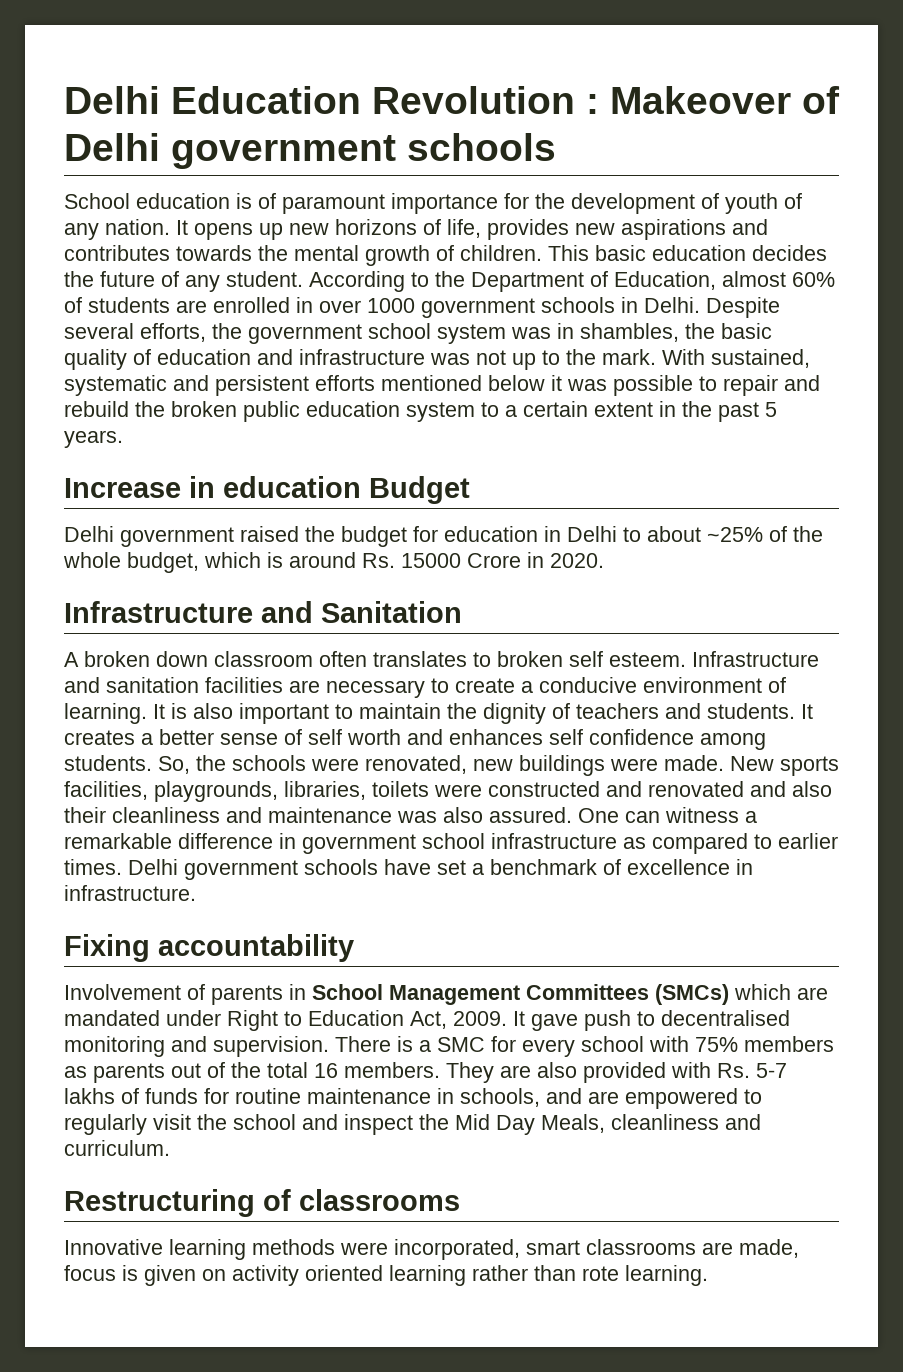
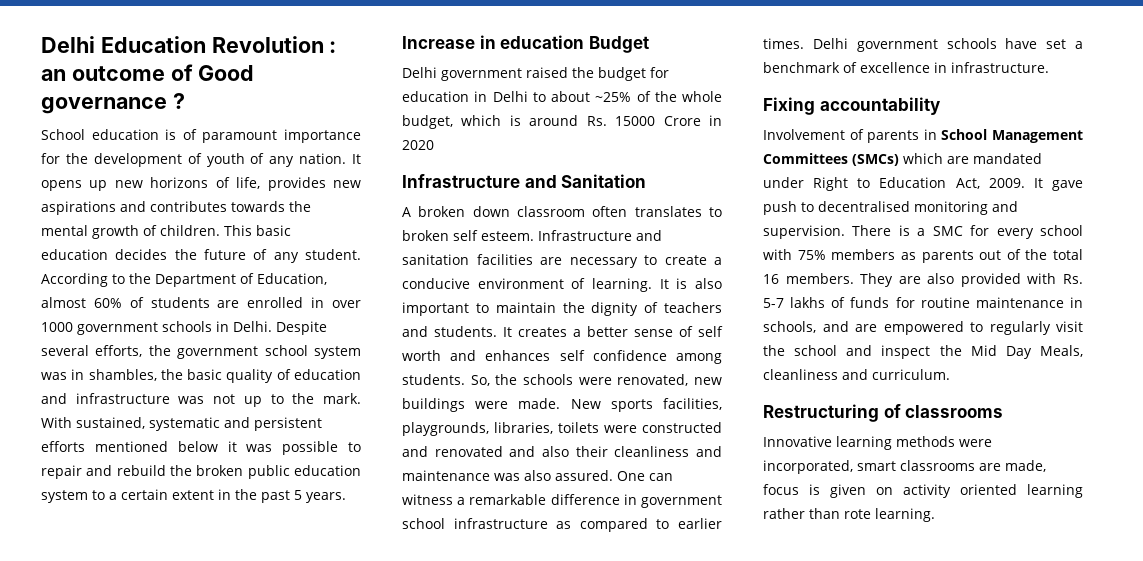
[610,86,840,114] [64,133,556,169] Makeover of Delhi government schools -> [41,64,255,81] [41,93,185,114] an outcome of Good governance ?
[550,553,604,568] 2020. -> [402,140,434,150] 2020

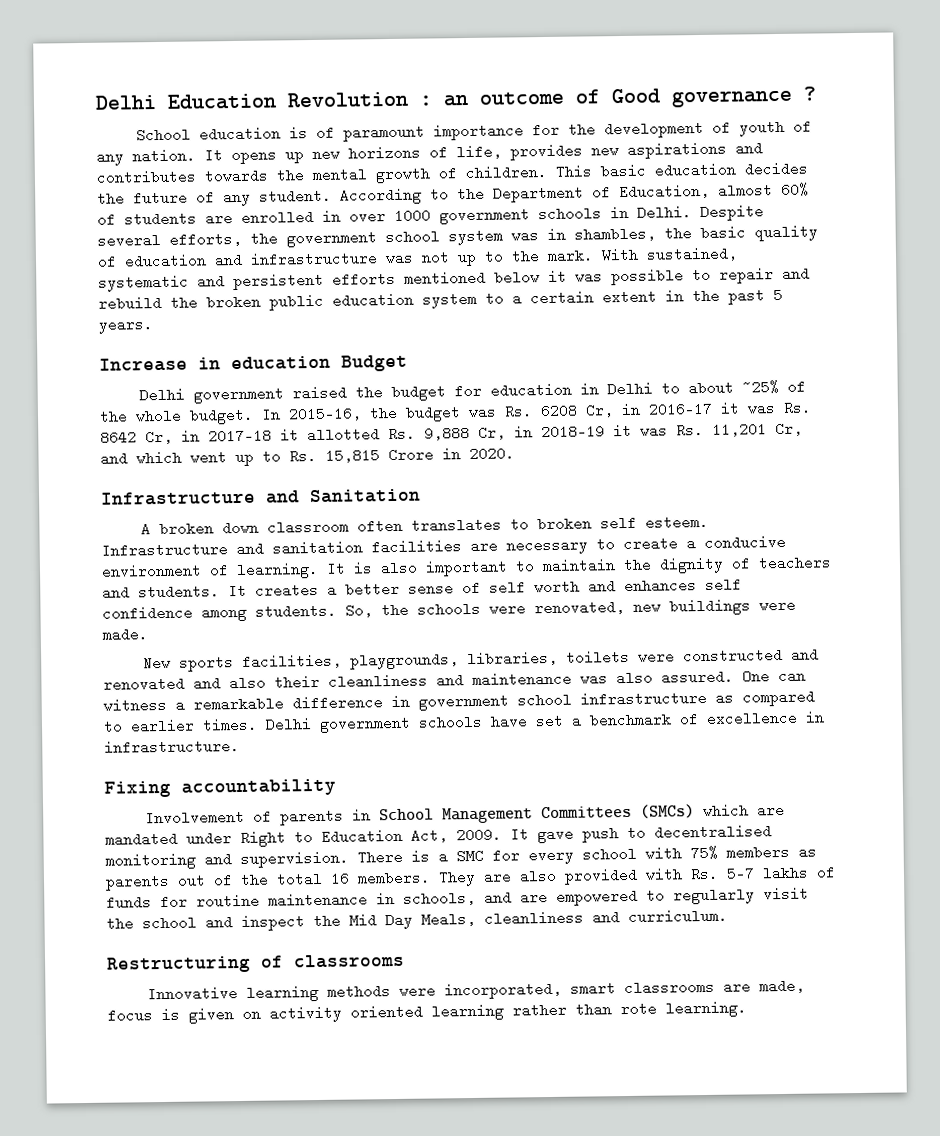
[402,115,656,129] budget, which is around Rs. 15000 -> [189,400,812,425] [100,421,803,445] [100,448,380,467] budget. In 2015-16, the budget was Rs. 6208 Cr, in 2016-17 it was Rs. 8642 Cr, in 2017-18 it allotted Rs. 9,888 Cr, in 2018-19 it was Rs. 11,201 Cr, and which went up to Rs. 15,815
[402,140,434,150] 2020 -> [469,446,515,461] 2020.
(561, 403) none -> (148, 634) //

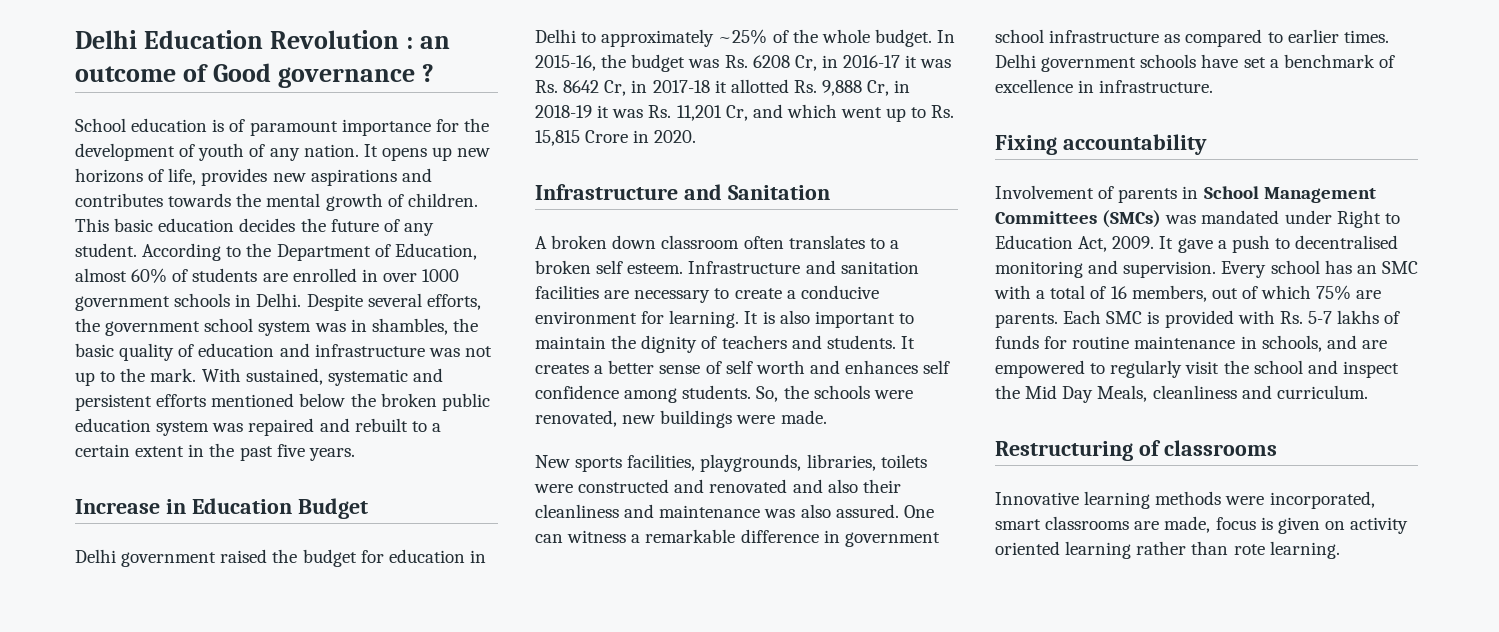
[548,266,810,286] [98,295,162,311] it was possible to repair and rebuild -> (346, 400) none
(477, 300) none -> [212,418,408,436] was repaired and rebuilt
[773,287,783,303] 5 -> [276,444,305,457] five
[231,355,331,371] education -> [191,498,292,514] Education
[687,380,734,396] about -> [601,29,715,47] approximately
(529, 524) none -> [889,240,899,249] a
[209,563,229,578] of -> [641,311,665,324] for
[702,802,785,819] which are -> [1165,215,1197,224] was
(574, 835) none -> [1217,240,1227,249] a
[357,844,817,865] [105,868,557,891] There is a SMC for every school with 75% members as parents out of the total 16 members. They are also -> [1221,260,1418,278] [994,285,1382,302] [995,310,1160,328] Every school has an SMC with a total of 16 members, out of which 75% are parents. Each SMC is

